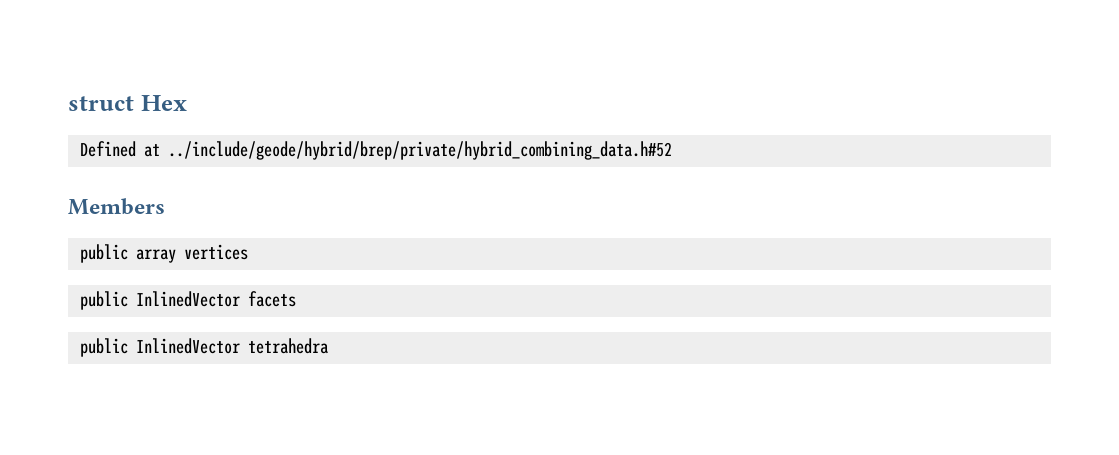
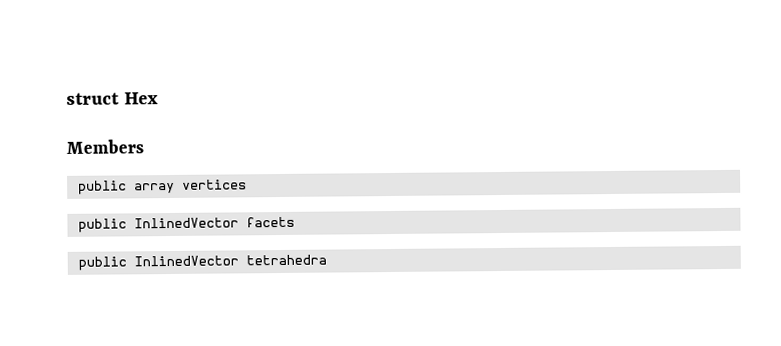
[80,141,672,160] // Defined at ../include/geode/hybrid/brep/private/hybrid_combining_data.h#52 -> (159, 98) none

